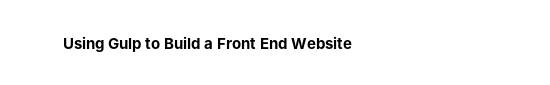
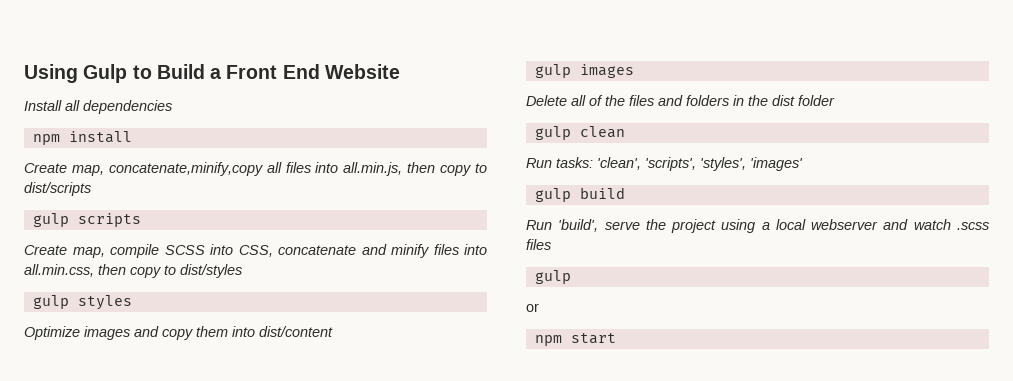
(353, 42) none -> [24,100,172,114] [32,131,132,145] [24,162,488,176] [24,182,91,196] [32,213,141,227] [24,244,487,258] [24,264,242,278] [32,295,132,310] [24,326,333,340] [534,64,634,78] [526,95,835,106] [534,126,625,140] [526,157,803,171] [534,187,625,202] [526,219,989,233] [526,239,551,250] [534,270,571,284] [526,303,539,312] [534,333,616,346] // Install all dependencies // npm install // Create map, concatenate,minify,copy all files into all.min.js, then copy to dist/scripts // gulp scripts // Create map, compile SCSS into CSS, concatenate and minify files into all.min.css, then copy to dist/styles // gulp styles // Optimize images and copy them into dist/content // gulp images // Delete all of the files and folders in the dist folder // gulp clean // Run tasks: 'clean', 'scripts', 'styles', 'images' // gulp build // Run 'build', serve the project using a local webserver and watch .scss files // gulp // or // npm start

